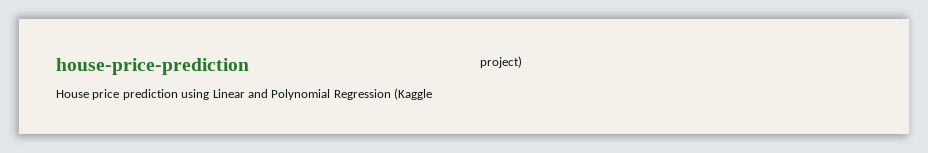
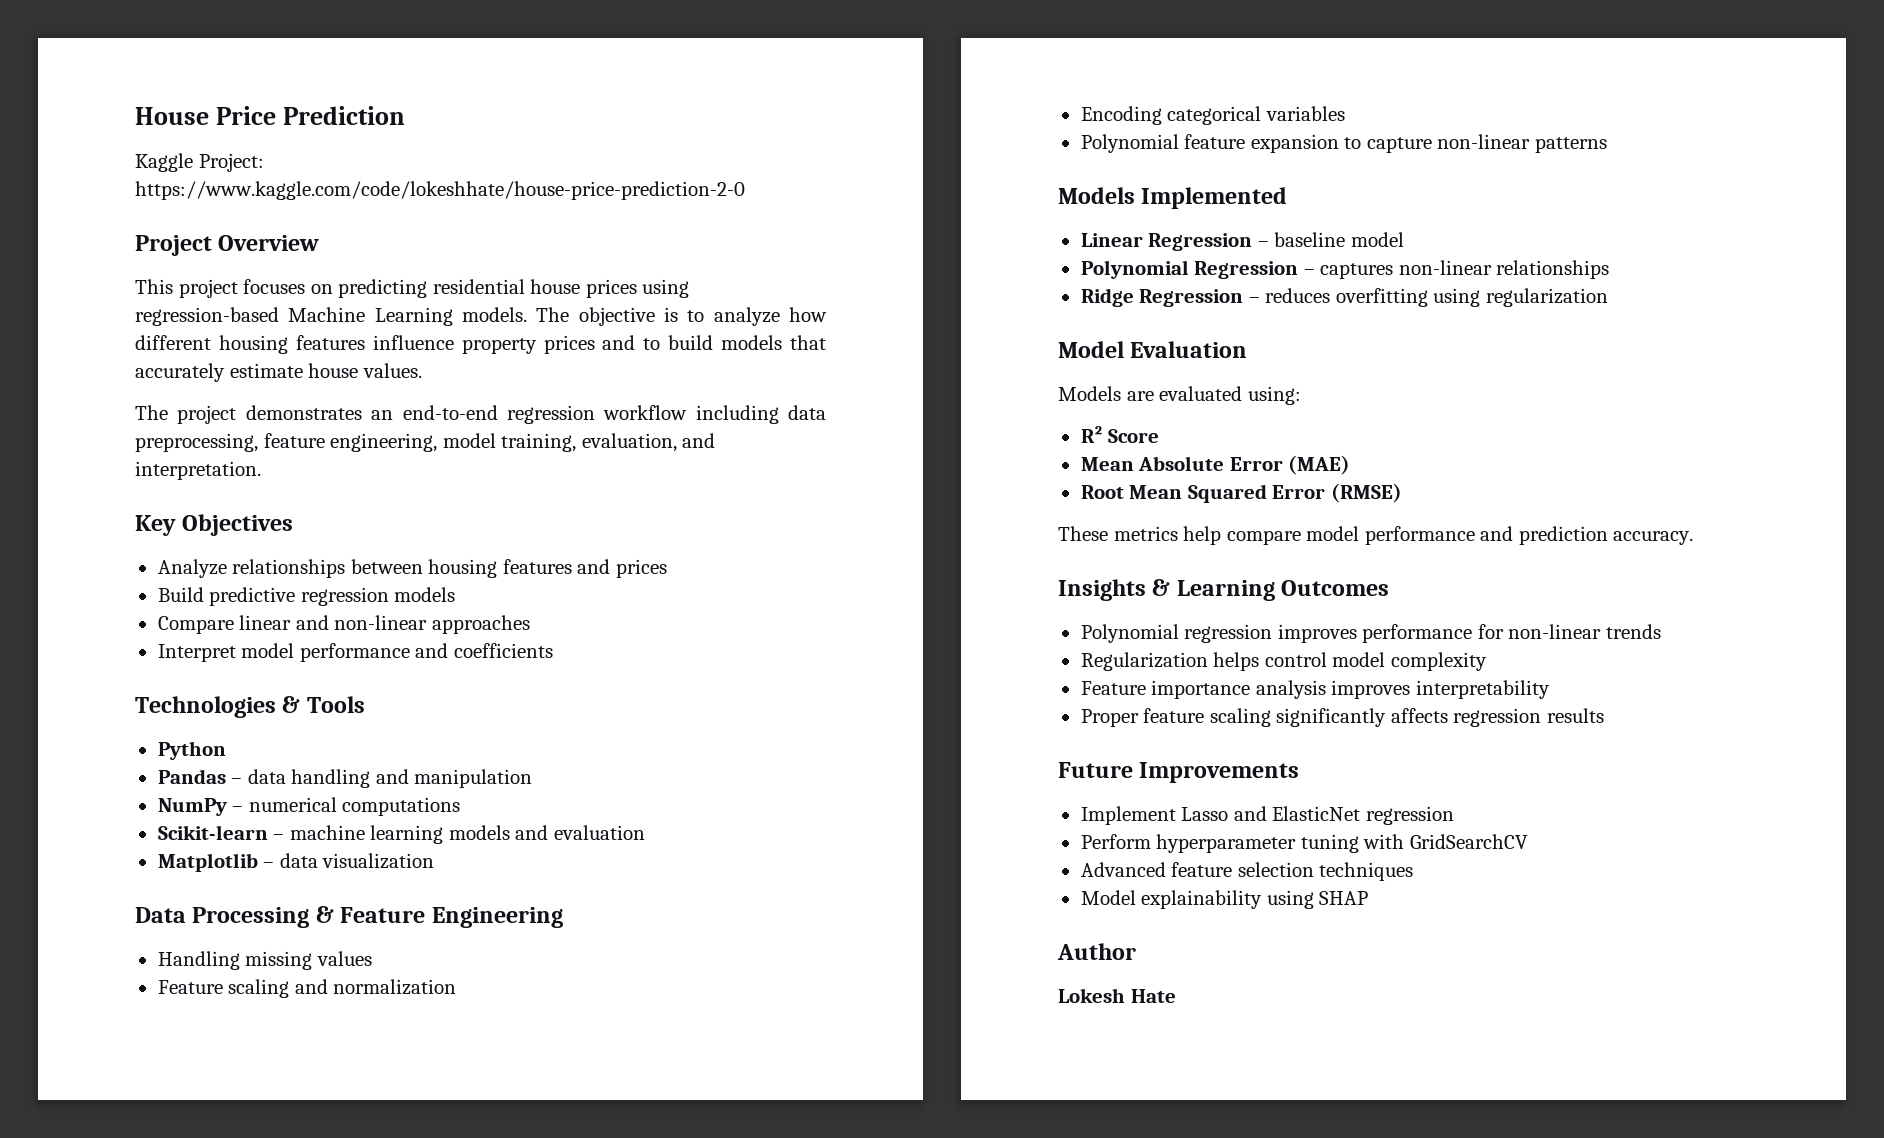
[56,58,249,75] [56,88,432,100] [480,56,522,68] house-price-prediction // House price prediction using Linear and Polynomial Regression (Kaggle project) -> [135,106,406,125] [135,153,264,172] [135,181,745,200] [135,235,320,256] [135,279,690,298] [135,307,828,326] [135,335,826,354] [135,363,422,382] [135,405,826,424] [135,433,716,452] [135,461,261,480] [135,514,294,536] [157,559,667,578] [157,587,456,606] [157,615,530,634] [157,643,553,662] [135,696,365,718] [157,741,226,760] [157,769,533,788] [157,797,461,816] [157,825,645,844] [157,853,435,872] [135,906,563,928] [157,951,372,970] [157,979,457,998] [1080,106,1345,125] [1080,134,1607,153] [1058,187,1288,209] [1080,232,1404,251] [1080,260,1610,279] [1080,288,1608,307] [1058,341,1248,358] [1058,386,1301,405] [1080,426,1160,443] [1080,455,1351,475] [1080,483,1402,503] [1058,526,1694,545] [1058,579,1390,601] [1080,624,1661,643] [1080,652,1487,671] [1080,680,1550,699] [1080,708,1604,727] [1058,762,1300,783] [1080,806,1454,825] [1080,834,1528,853] [1080,862,1414,881] [1080,890,1369,909] [1057,943,1136,960] [1058,988,1176,1003] House Price Prediction // Kaggle Project: https://www.kaggle.com/code/lokeshhate/house-price-prediction-2-0 // Project Overview // This project focuses on predicting residential house prices using regression-based Machine Learning models. The objective is to analyze how different housing features influence property prices and to build models that accurately estimate house values. // The project demonstrates an end-to-end regression workflow including data preprocessing, feature engineering, model training, evaluation, and interpretation. // Key Objectives // Analyze relationships between housing features and prices // Build predictive regression models // Compare linear and non-linear approaches // Interpret model performance and coefficients // Technologies & Tools // Python // Pandas – data handling and manipulation // NumPy – numerical computations // Scikit-learn – machine learning models and evaluation // Matplotlib – data visualization // Data Processing & Feature Engineering // Handling missing values // Feature scaling and normalization // Encoding categorical variables // Polynomial feature expansion to capture non-linear patterns // Models Implemented // Linear Regression – baseline model // Polynomial Regression – captures non-linear relationships // Ridge Regression – reduces overfitting using regularization // Model Evaluation // Models are evaluated using: // R² Score // Mean Absolute Error (MAE) // Root Mean Squared Error (RMSE) // These metrics help compare model performance and prediction accuracy. // Insights & Learning Outcomes // Polynomial regression improves performance for non-linear trends // Regularization helps control model complexity // Feature importance analysis improves interpretability // Proper feature scaling significantly affects regression results // Future Improvements // Implement Lasso and ElasticNet regression // Perform hyperparameter tuning with GridSearchCV // Advanced feature selection techniques // Model explainability using SHAP // Author // Lokesh Hate

